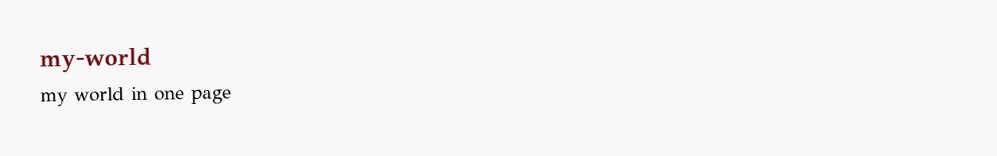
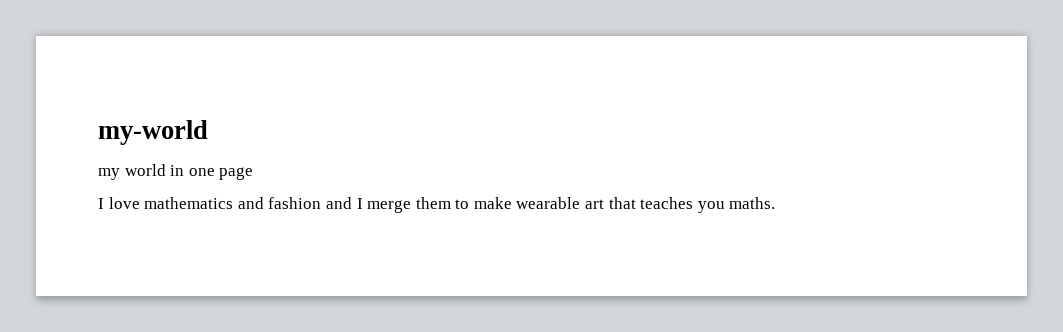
(232, 96) none -> [98,197,776,213] // I love mathematics and fashion and I merge them to make wearable art that teaches you maths.

